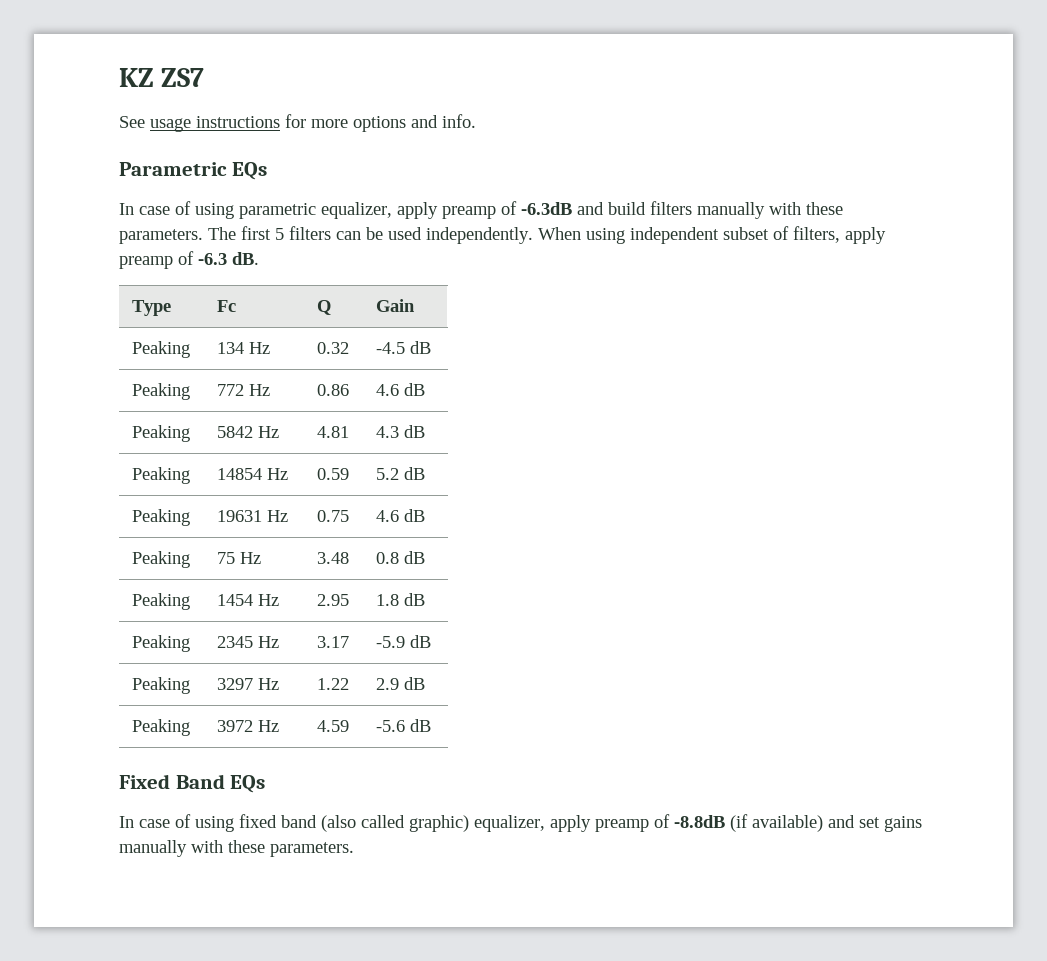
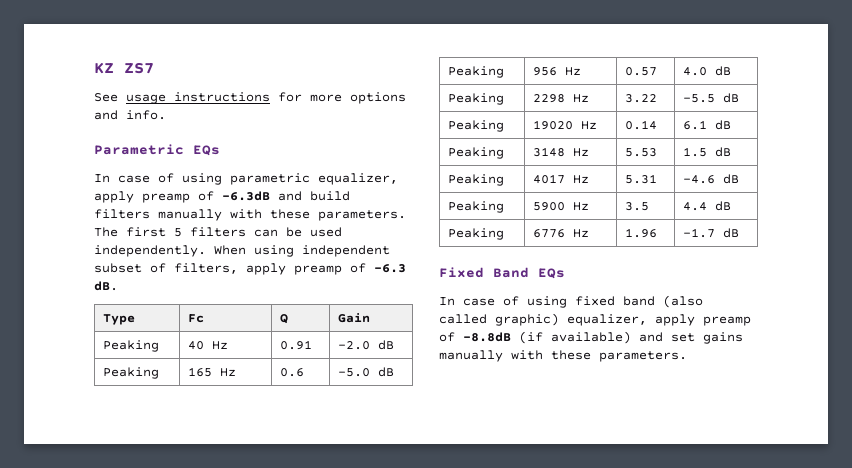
[217,342,271,354] [317,342,350,354] [376,341,432,354] [132,383,191,400] [217,384,271,396] [317,384,350,396] [376,383,426,396] [132,425,191,442] [217,426,280,438] [317,426,350,438] [376,425,426,438] [132,467,191,484] [217,468,289,480] [317,468,350,480] [376,467,426,480] [132,509,191,526] [217,510,289,522] [317,510,350,522] [376,509,426,522] [132,551,191,568] [217,552,262,564] [317,552,350,564] [376,551,426,564] [132,593,191,610] [217,594,280,606] [317,594,350,606] [376,593,426,606] [132,635,191,652] [217,636,280,648] [317,636,350,648] [376,635,432,648] [132,677,191,694] [217,678,280,690] [317,678,350,690] [376,677,426,690] [132,719,191,736] [217,720,280,732] [317,720,350,732] [376,720,406,732] 134 Hz | 0.32 | -4.5 dB // Peaking | 772 Hz | 0.86 | 4.6 dB // Peaking | 5842 Hz | 4.81 | 4.3 dB // Peaking | 14854 Hz | 0.59 | 5.2 dB // Peaking | 19631 Hz | 0.75 | 4.6 dB // Peaking | 75 Hz | 3.48 | 0.8 dB // Peaking | 1454 Hz | 2.95 | 1.8 dB // Peaking | 2345 Hz | 3.17 | -5.9 dB // Peaking | 3297 Hz | 1.22 | 2.9 dB // Peaking | 3972 Hz | 4.59 | -5.6 -> [188,341,229,350] [280,340,313,350] [338,340,395,350] [103,367,160,379] [188,367,237,377] [280,368,305,377] [338,367,395,377] [448,66,505,78] [533,67,582,76] [625,67,658,76] [683,66,732,76] [448,93,505,105] [533,94,590,103] [625,94,658,103] [683,93,740,103] [448,120,505,132] [533,120,598,130] [625,120,658,130] [683,120,732,130] [448,147,505,159] [533,147,590,157] [625,148,658,157] [683,147,732,157] [448,174,505,186] [533,174,590,184] [625,174,658,184] [683,174,740,184] [448,201,505,213] [533,202,590,211] [625,202,650,211] [683,201,732,211] [448,228,505,240] [533,229,590,238] [625,228,658,238] [683,228,716,238] 40 Hz | 0.91 | -2.0 dB // Peaking | 165 Hz | 0.6 | -5.0 dB // Peaking | 956 Hz | 0.57 | 4.0 dB // Peaking | 2298 Hz | 3.22 | -5.5 dB // Peaking | 19020 Hz | 0.14 | 6.1 dB // Peaking | 3148 Hz | 5.53 | 1.5 dB // Peaking | 4017 Hz | 5.31 | -4.6 dB // Peaking | 5900 Hz | 3.5 | 4.4 dB // Peaking | 6776 Hz | 1.96 | -1.7

